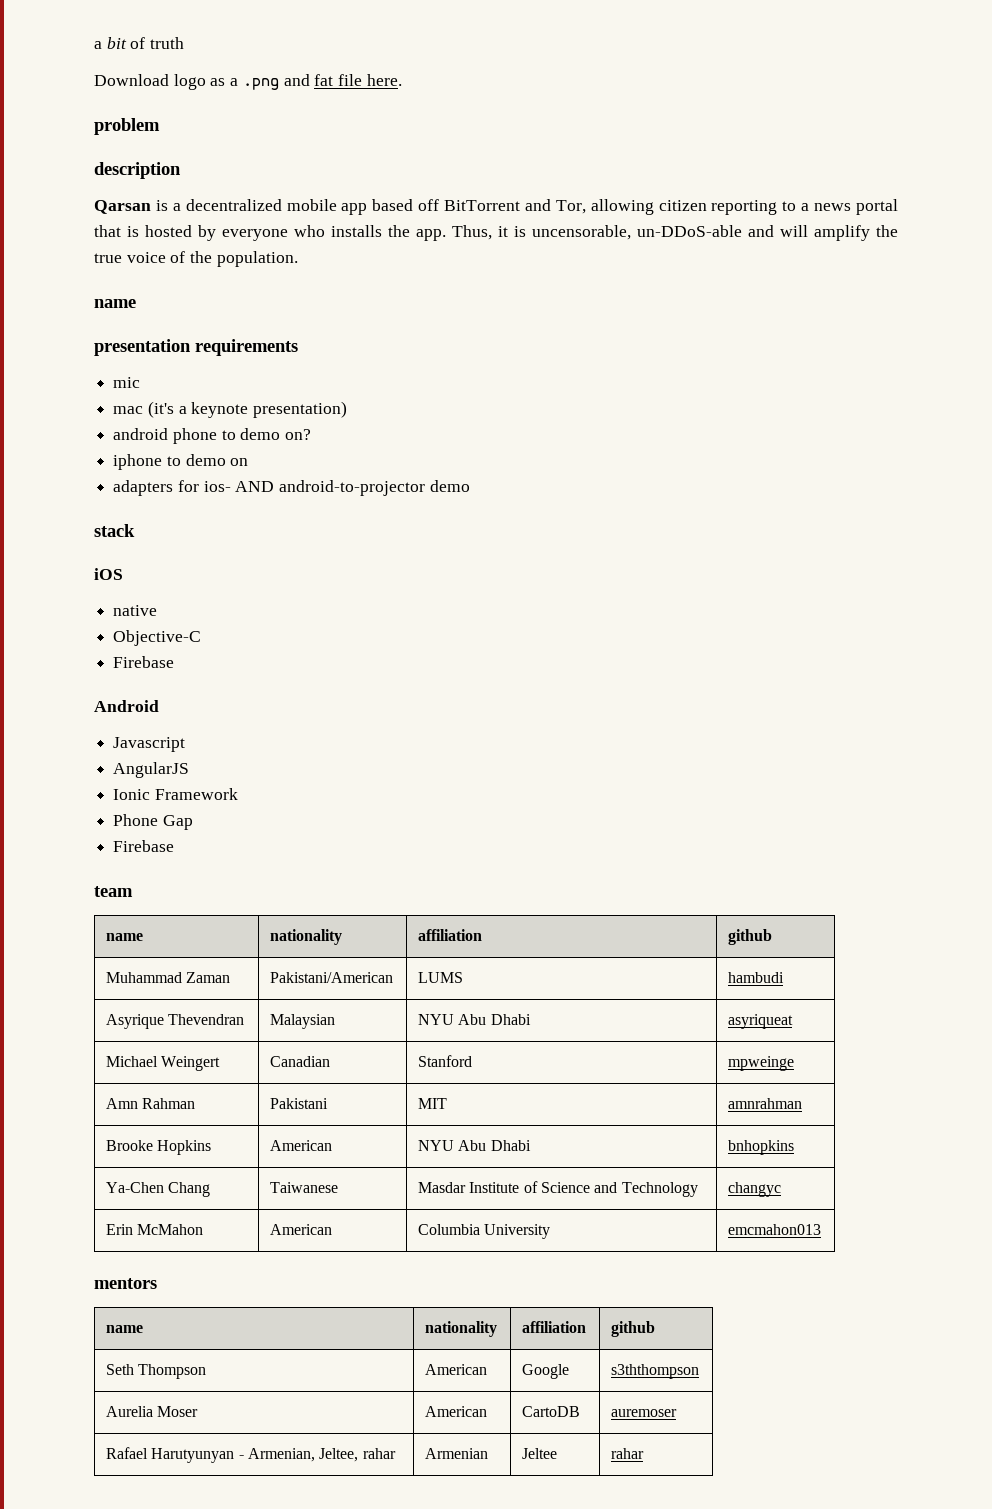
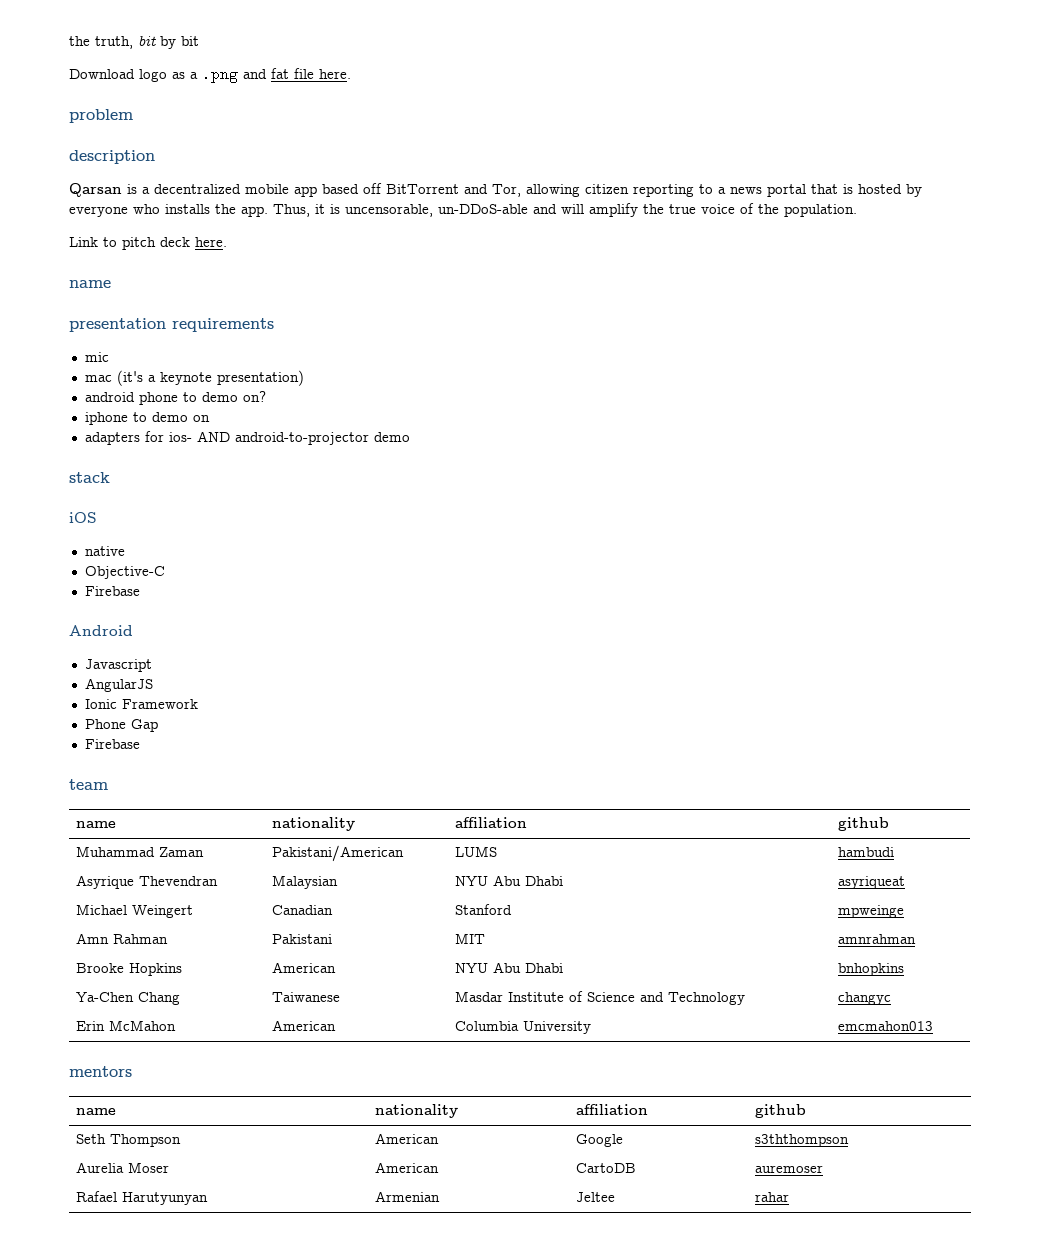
[94,37,185,49] a bit of truth -> [69,35,199,49] the truth, bit by bit
(298, 259) none -> [69,237,227,250] // Link to pitch deck here.
[238,1448,396,1462] - Armenian, Jeltee, rahar -> (209, 1198) none

